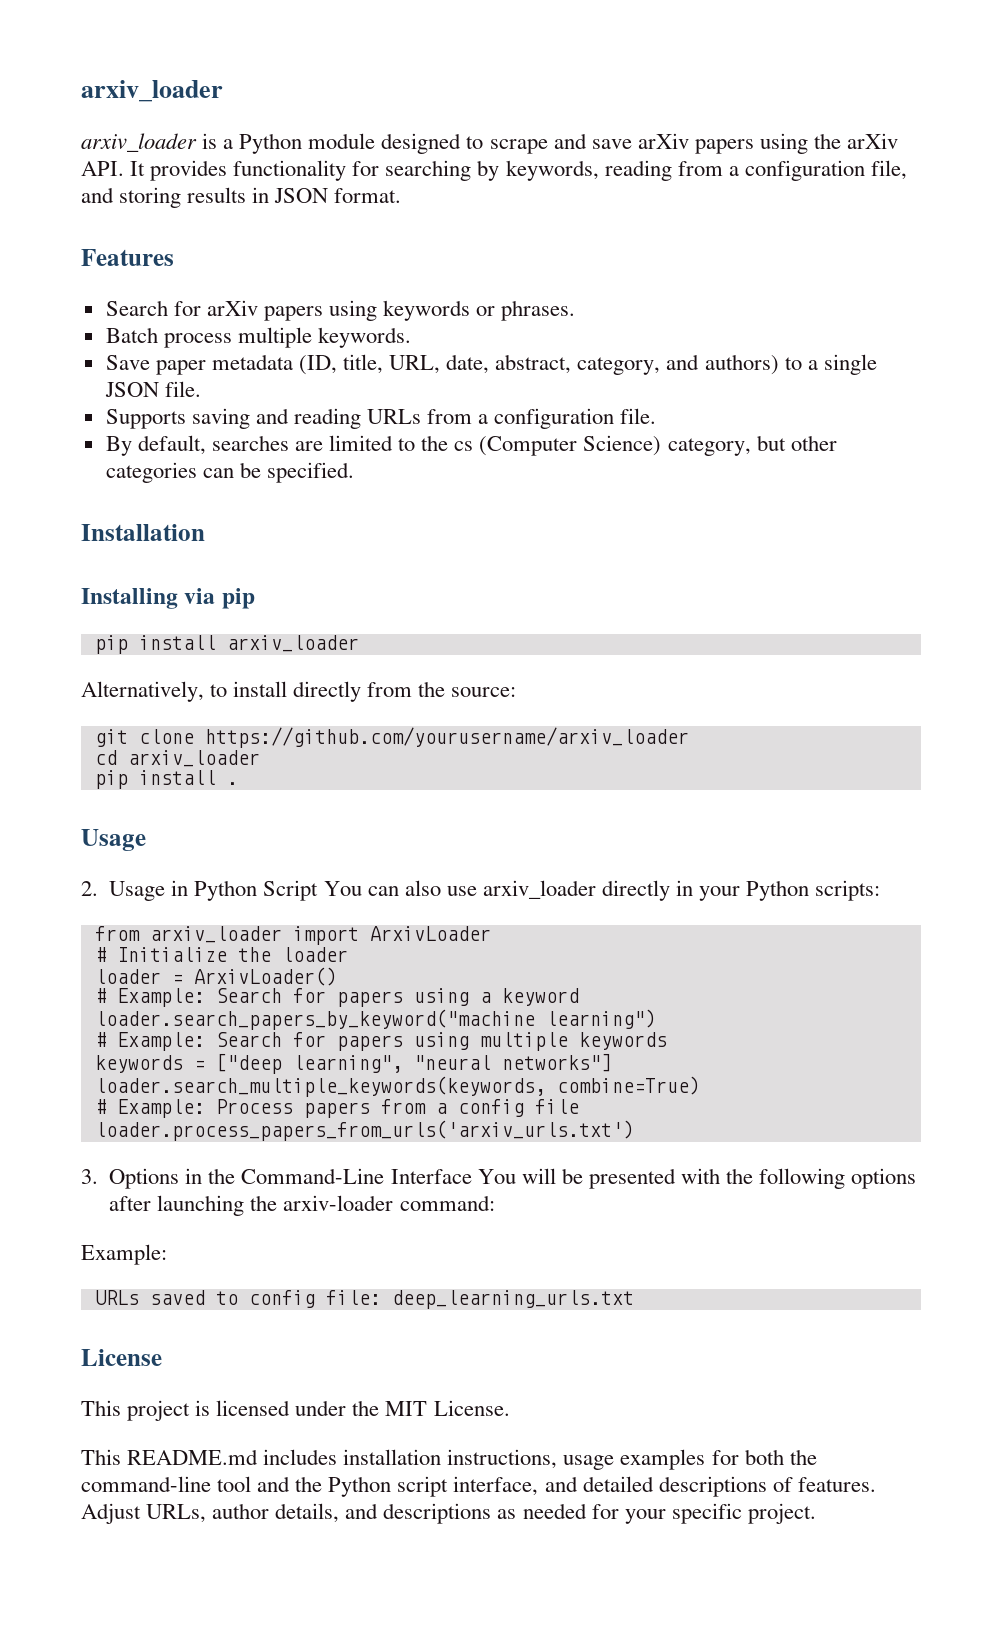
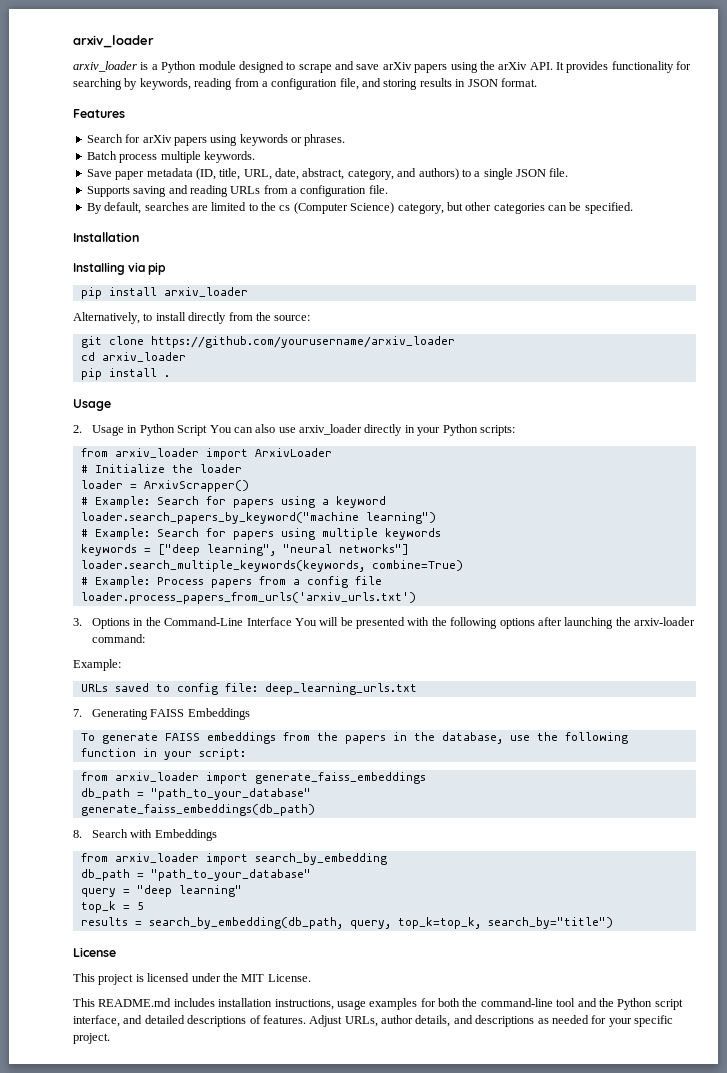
[193,967,337,986] ArxivLoader() -> [143,480,249,492] ArxivScrapper()
(634, 1299) none -> [73,708,250,720] [80,732,628,744] [80,748,246,760] [80,772,426,784] [80,788,311,800] [80,804,315,816] [73,829,217,841] [80,853,387,865] [80,869,311,881] [80,885,242,897] [80,901,144,913] [80,917,613,929] // 7. Generating FAISS Embeddings // To generate FAISS embeddings from the papers in the database, use the following function in your script: // from arxiv_loader import generate_faiss_embeddings // db_path = "path_to_your_database" // generate_faiss_embeddings(db_path) // 8. Search with Embeddings // from arxiv_loader import search_by_embedding // db_path = "path_to_your_database" // query = "deep learning" // top_k = 5 // results = search_by_embedding(db_path, query, top_k=top_k, search_by="title")

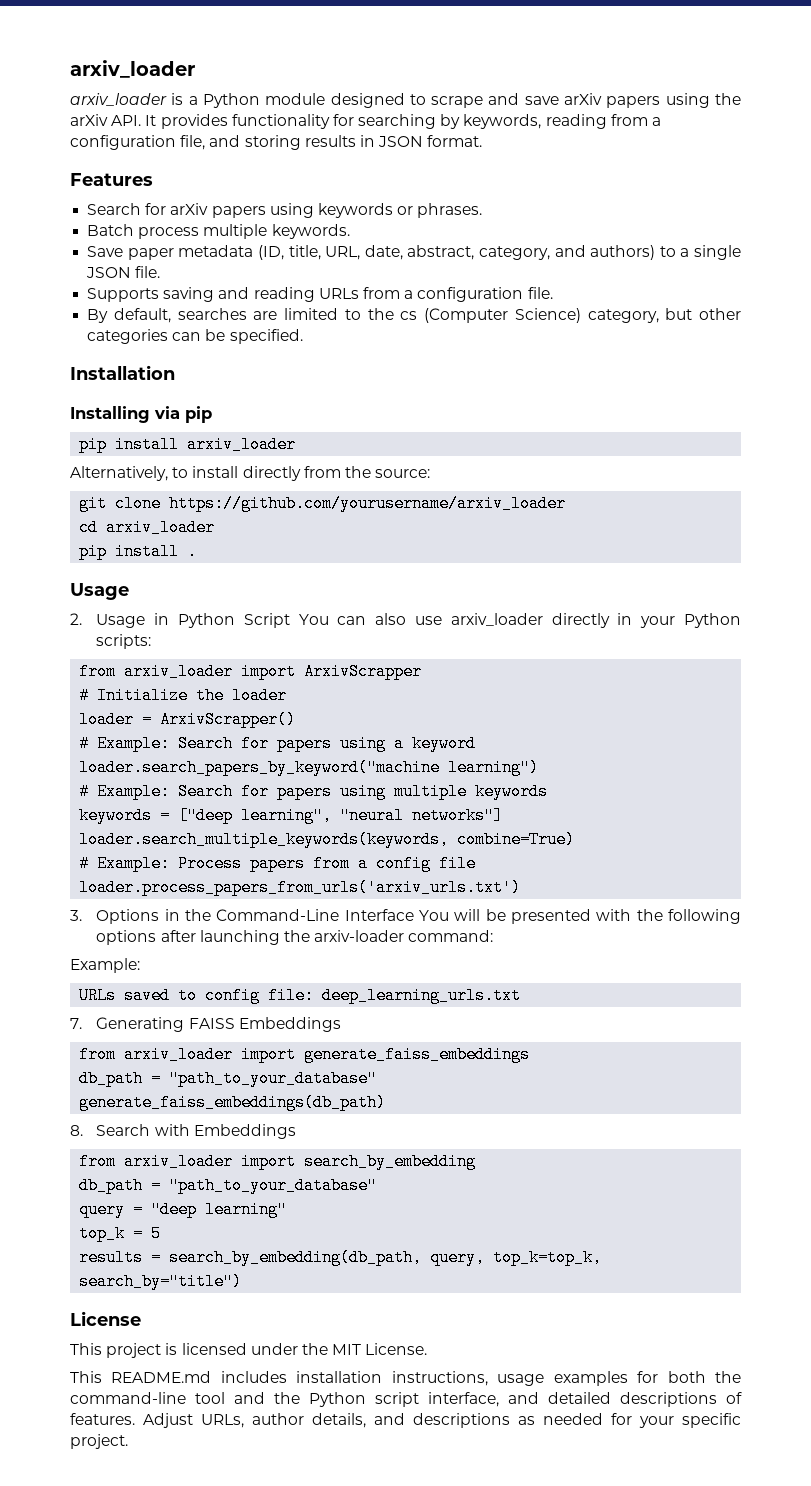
[254,448,332,457] ArxivLoader -> [304,663,423,680] ArxivScrapper
[80,732,628,744] [80,748,246,760] // To generate FAISS embeddings from the papers in the database, use the following function in your script: -> (341, 1024) none

